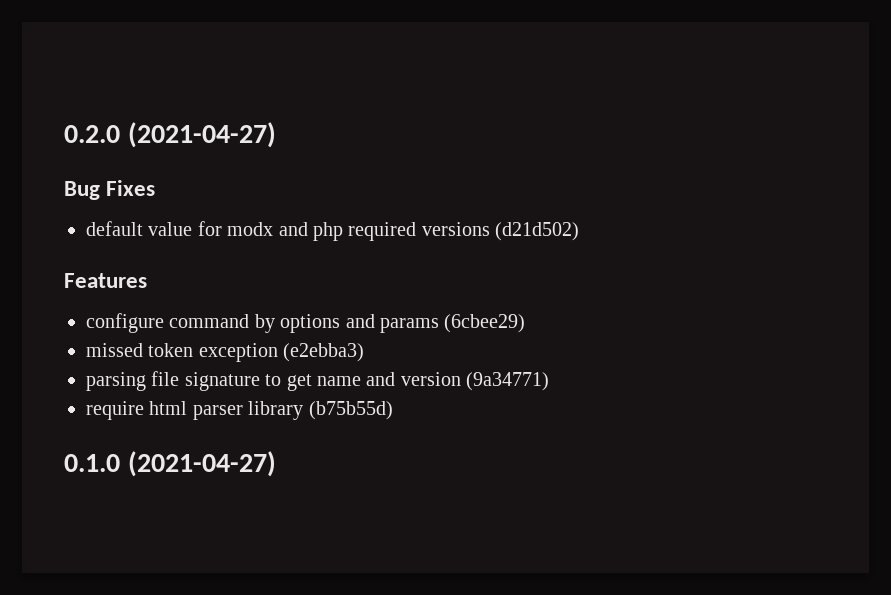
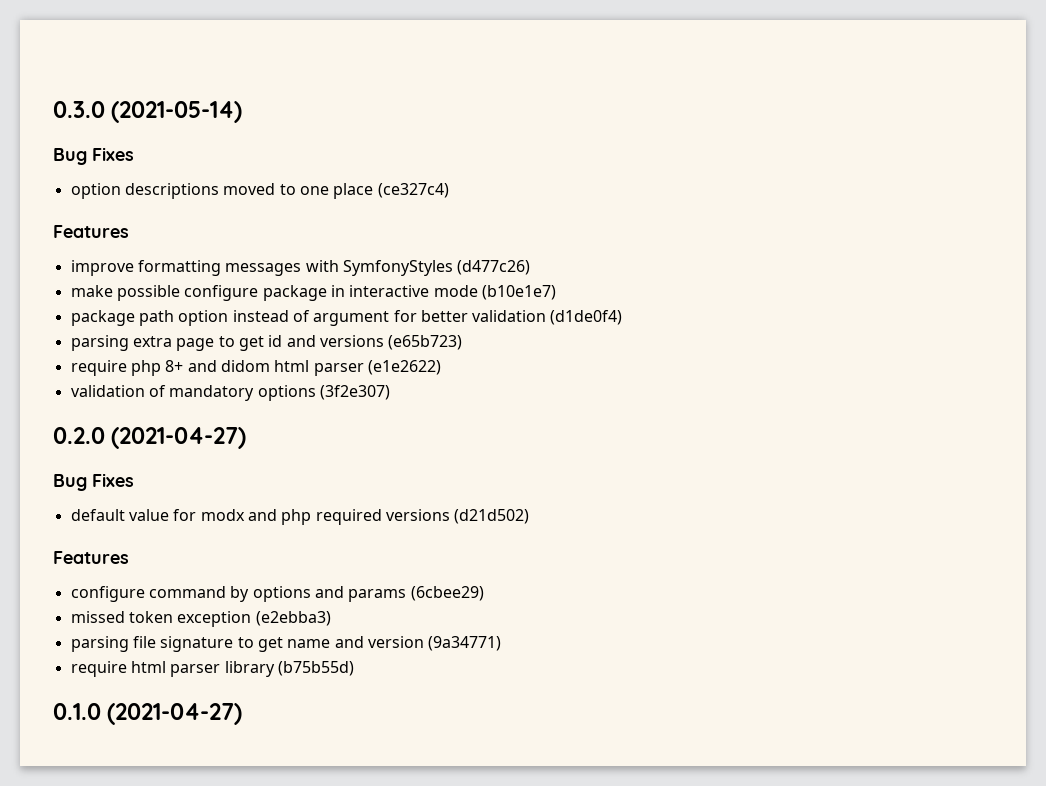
(64, 134) none -> [53,101,243,123] [53,147,134,165] [70,183,449,199] [53,225,129,238] [70,260,531,276] [70,285,556,301] [70,310,623,326] [70,335,463,351] [70,360,441,376] [70,385,390,401] 0.3.0 (2021-05-14) // Bug Fixes // option descriptions moved to one place (ce327c4) // Features // improve formatting messages with SymfonyStyles (d477c26) // make possible configure package in interactive mode (b10e1e7) // package path option instead of argument for better validation (d1de0f4) // parsing extra page to get id and versions (e65b723) // require php 8+ and didom html parser (e1e2622) // validation of mandatory options (3f2e307) //

